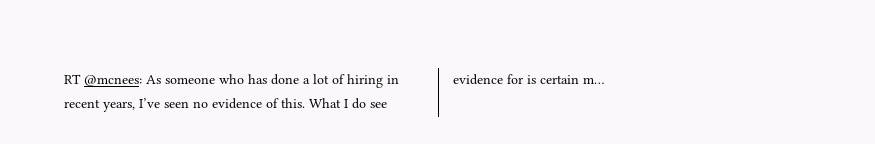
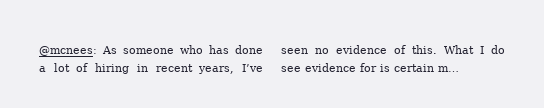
[64,74,81,84] RT -> (39, 51) none

